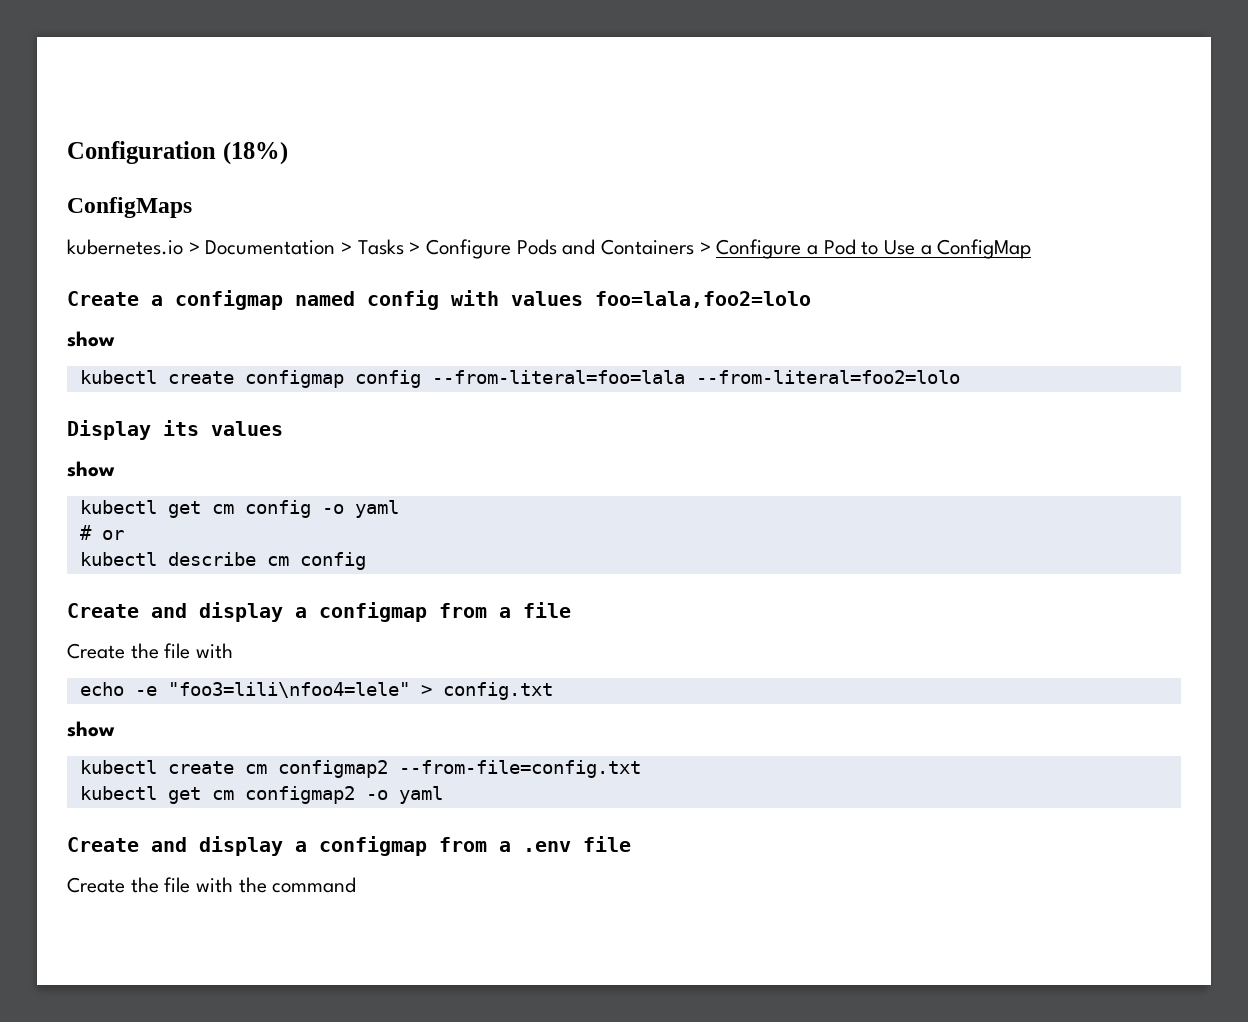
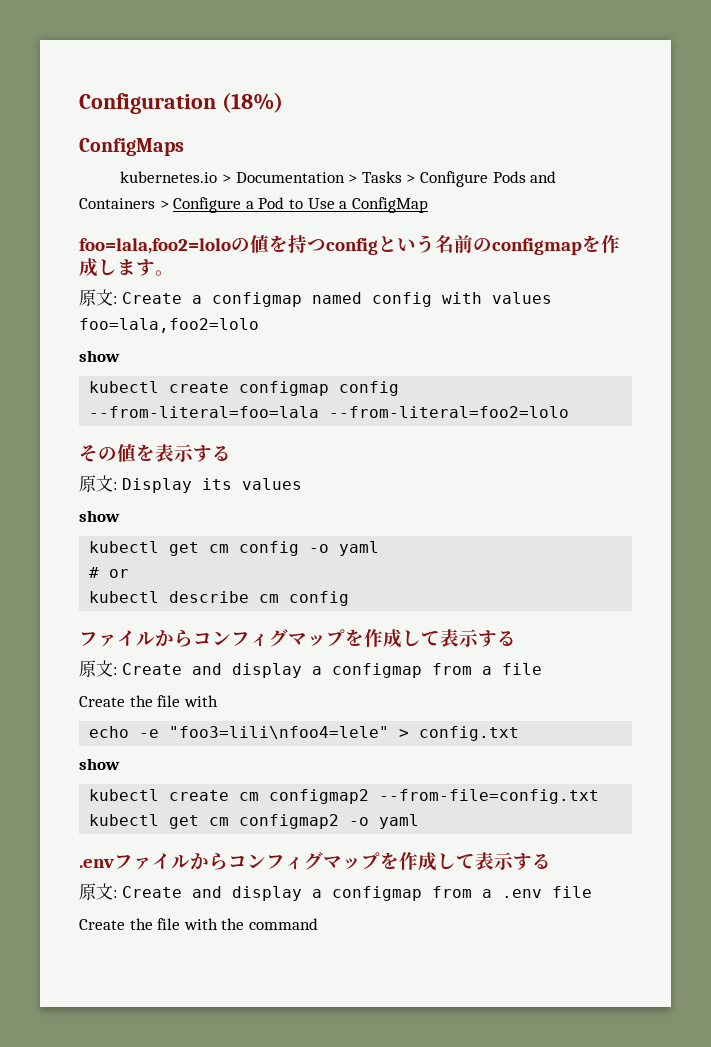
(1032, 249) none -> [79,235,620,255] [79,258,174,277] [79,289,117,306] foo=lala,foo2=loloの値を持つconfigという名前のconfigmapを作成します。 // 原文:
(960, 377) none -> [79,444,231,462] [79,475,117,492] その値を表示する // 原文:
(366, 561) none -> [79,629,516,648] [79,660,117,677] ファイルからコンフィグマップを作成して表示する // 原文:
(443, 795) none -> [79,852,551,871] [79,883,117,900] .envファイルからコンフィグマップを作成して表示する // 原文:

